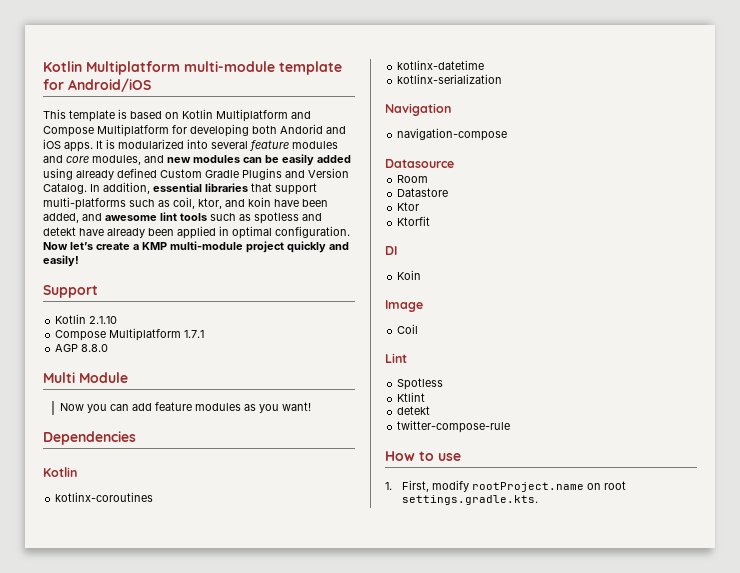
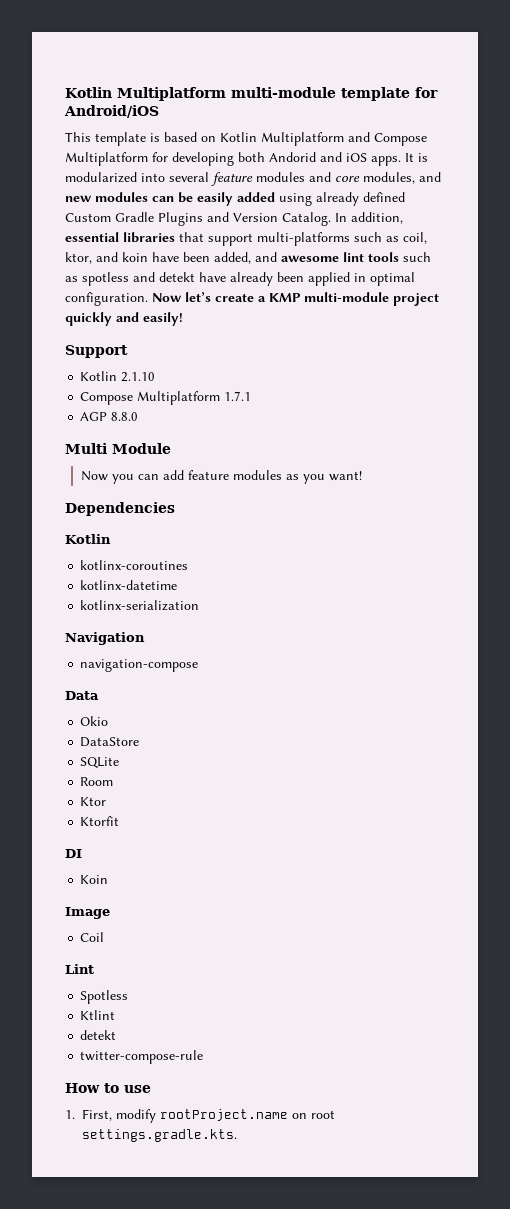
[385,159,454,168] Datasource -> [65,691,99,700] [80,716,109,726] [80,737,140,747] [80,757,120,768] Data // Okio // DataStore // SQLite
[397,188,449,197] // Datastore -> (114, 781) none

